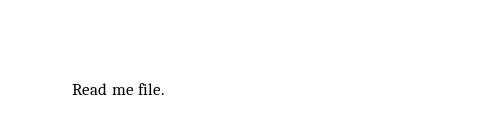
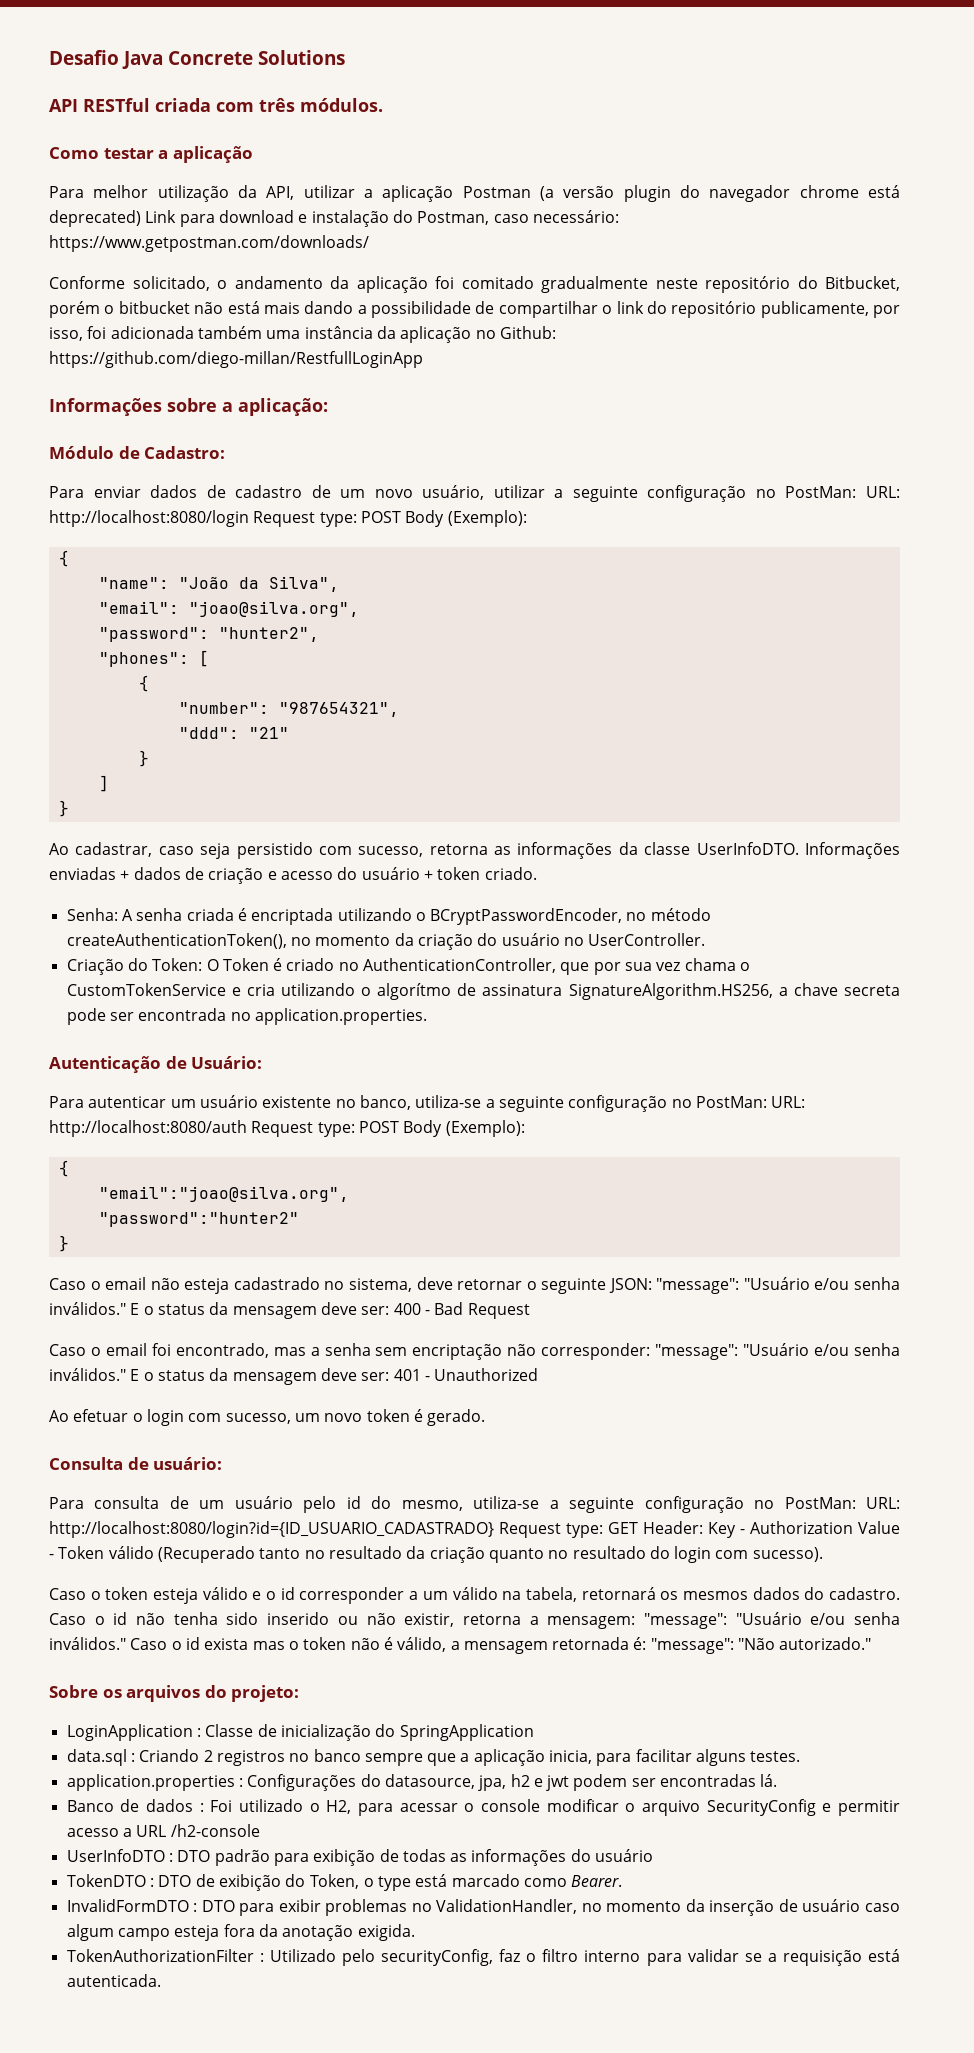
[72,83,166,95] Read me file. -> [49,50,345,69] [49,98,383,112] [49,146,253,163] [49,185,901,202] [49,210,619,227] [49,235,369,252] [49,276,900,293] [49,301,900,318] [49,326,556,343] [49,351,423,368] [49,398,328,416] [49,446,226,459] [49,485,900,502] [49,510,527,527] [58,550,69,567] [98,576,339,592] [98,601,359,617] [98,627,319,642] [98,650,209,667] [138,675,149,692] [178,702,399,717] [178,727,289,739] [138,750,149,767] [98,775,109,792] [58,800,69,817] [49,842,900,859] [49,867,537,884] [66,908,711,925] [66,933,706,950] [66,958,751,975] [66,983,901,1000] [66,1008,427,1025] [49,1056,263,1073] [49,1095,806,1112] [49,1120,525,1137] [58,1160,69,1177] [98,1186,349,1202] [98,1212,299,1227] [58,1235,69,1252] [49,1277,900,1294] [49,1302,530,1319] [49,1343,901,1360] [49,1368,539,1385] [49,1409,486,1426] [49,1457,223,1470] [49,1496,901,1513] [49,1521,900,1538] [49,1546,823,1563] [49,1587,901,1604] [49,1612,900,1629] [49,1637,872,1654] [49,1685,300,1702] [66,1724,534,1741] [66,1749,801,1766] [66,1774,778,1791] [66,1799,900,1816] [66,1824,260,1837] [66,1849,654,1866] [66,1874,623,1891] [66,1899,901,1916] [66,1924,415,1941] [66,1949,901,1966] [66,1974,161,1987] Desafio Java Concrete Solutions // API RESTful criada com três módulos. // Como testar a aplicação // Para melhor utilização da API, utilizar a aplicação Postman (a versão plugin do navegador chrome está deprecated) Link para download e instalação do Postman, caso necessário: https://www.getpostman.com/downloads/ // Conforme solicitado, o andamento da aplicação foi comitado gradualmente neste repositório do Bitbucket, porém o bitbucket não está mais dando a possibilidade de compartilhar o link do repositório publicamente, por isso, foi adicionada também uma instância da aplicação no Github: https://github.com/diego-millan/RestfullLoginApp // Informações sobre a aplicação: // Módulo de Cadastro: // Para enviar dados de cadastro de um novo usuário, utilizar a seguinte configuração no PostMan: URL: http://localhost:8080/login Request type: POST Body (Exemplo): // { // "name": "João da Silva", // "email": "joao@silva.org", // "password": "hunter2", // "phones": [ // { // "number": "987654321", // "ddd": "21" // } // ] // } // Ao cadastrar, caso seja persistido com sucesso, retorna as informações da classe UserInfoDTO. Informações enviadas + dados de criação e acesso do usuário + token criado. // Senha: A senha criada é encriptada utilizando o BCryptPasswordEncoder, no método createAuthenticationToken(), no momento da criação do usuário no UserController. // Criação do Token: O Token é criado no AuthenticationController, que por sua vez chama o CustomTokenService e cria utilizando o algorítmo de assinatura SignatureAlgorithm.HS256, a chave secreta pode ser encontrada no application.properties. // Autenticação de Usuário: // Para autenticar um usuário existente no banco, utiliza-se a seguinte configuração no PostMan: URL: http://localhost:8080/auth Request type: POST Body (Exemplo): // { // "email":"joao@silva.org", // "password":"hunter2" // } // Caso o email não esteja cadastrado no sistema, deve retornar o seguinte JSON: "message": "Usuário e/ou senha inválidos." E o status da mensagem deve ser: 400 - Bad Request // Caso o email foi encontrado, mas a senha sem encriptação não corresponder: "message": "Usuário e/ou senha inválidos." E o status da mensagem deve ser: 401 - Unauthorized // Ao efetuar o login com sucesso, um novo token é gerado. // Consulta de usuário: // Para consulta de um usuário pelo id do mesmo, utiliza-se a seguinte configuração no PostMan: URL: http://localhost:8080/login?id={ID_USUARIO_CADASTRADO} Request type: GET Header: Key - Authorization Value - Token válido (Recuperado tanto no resultado da criação quanto no resultado do login com sucesso). // Caso o token esteja válido e o id corresponder a um válido na tabela, retornará os mesmos dados do cadastro. Caso o id não tenha sido inserido ou não existir, retorna a mensagem: "message": "Usuário e/ou senha inválidos." Caso o id exista mas o token não é válido, a mensagem retornada é: "message": "Não autorizado." // Sobre os arquivos do projeto: // LoginApplication : Classe de inicialização do SpringApplication // data.sql : Criando 2 registros no banco sempre que a aplicação inicia, para facilitar alguns testes. // application.properties : Configurações do datasource, jpa, h2 e jwt podem ser encontradas lá. // Banco de dados : Foi utilizado o H2, para acessar o console modificar o arquivo SecurityConfig e permitir acesso a URL /h2-console // UserInfoDTO : DTO padrão para exibição de todas as informações do usuário // TokenDTO : DTO de exibição do Token, o type está marcado como Bearer. // InvalidFormDTO : DTO para exibir problemas no ValidationHandler, no momento da inserção de usuário caso algum campo esteja fora da anotação exigida. // TokenAuthorizationFilter : Utilizado pelo securityConfig, faz o filtro interno para validar se a requisição está autenticada.

